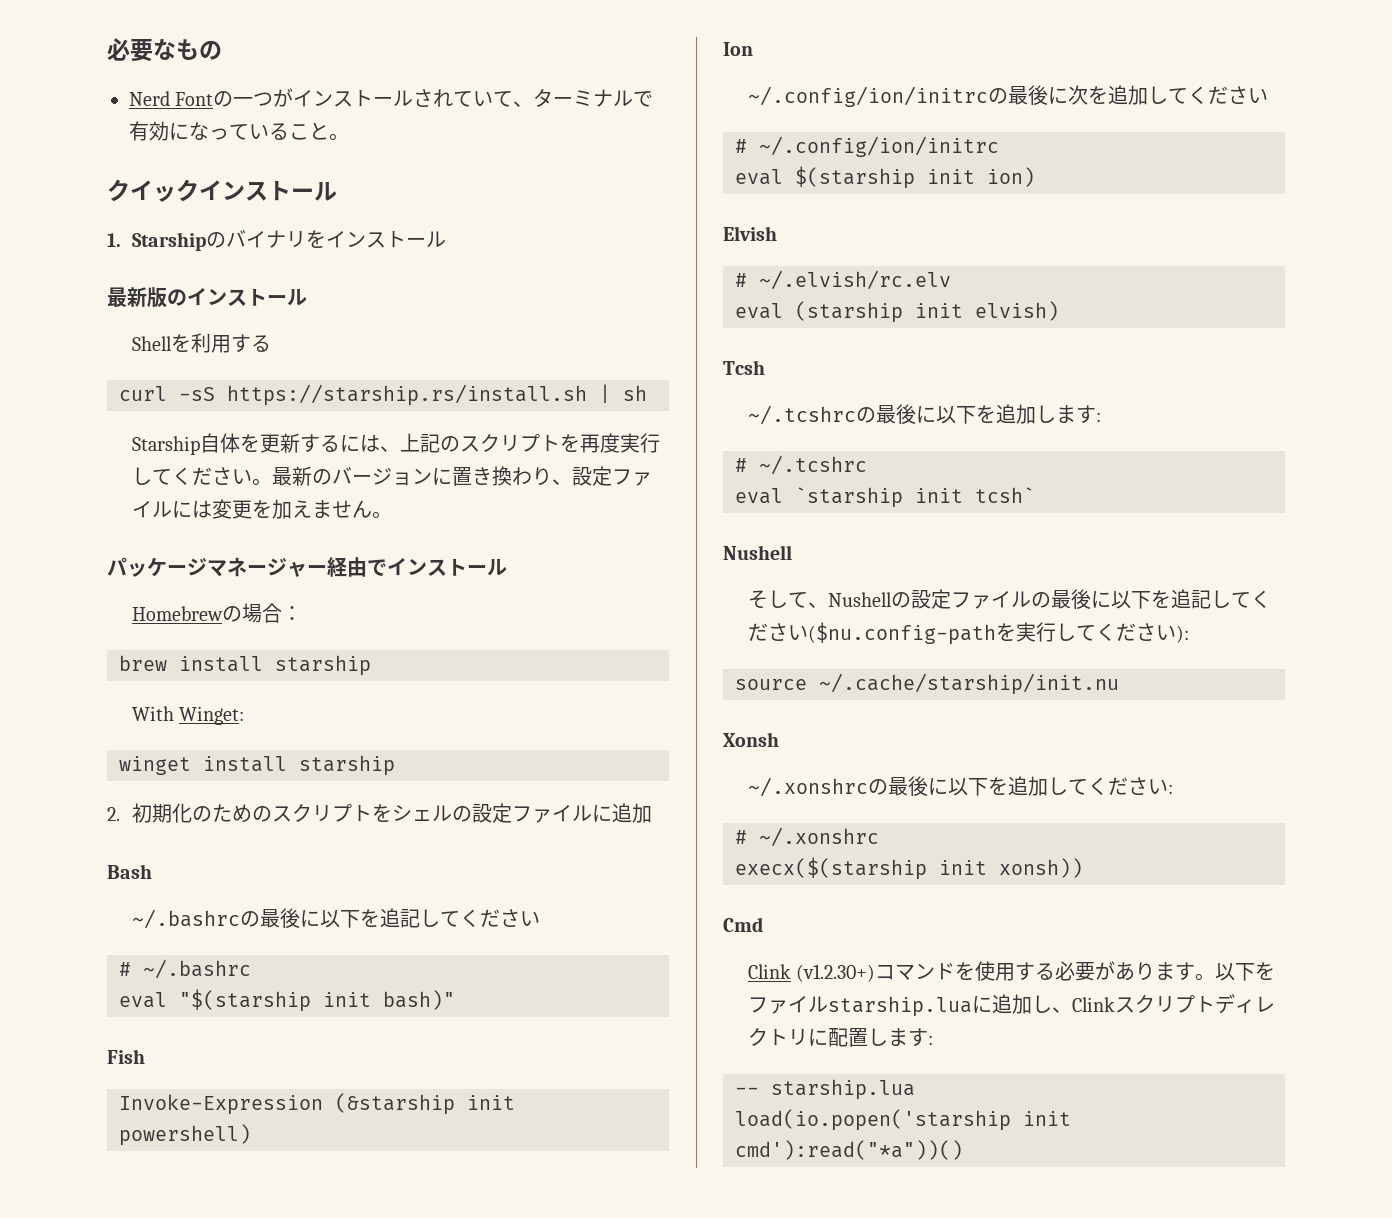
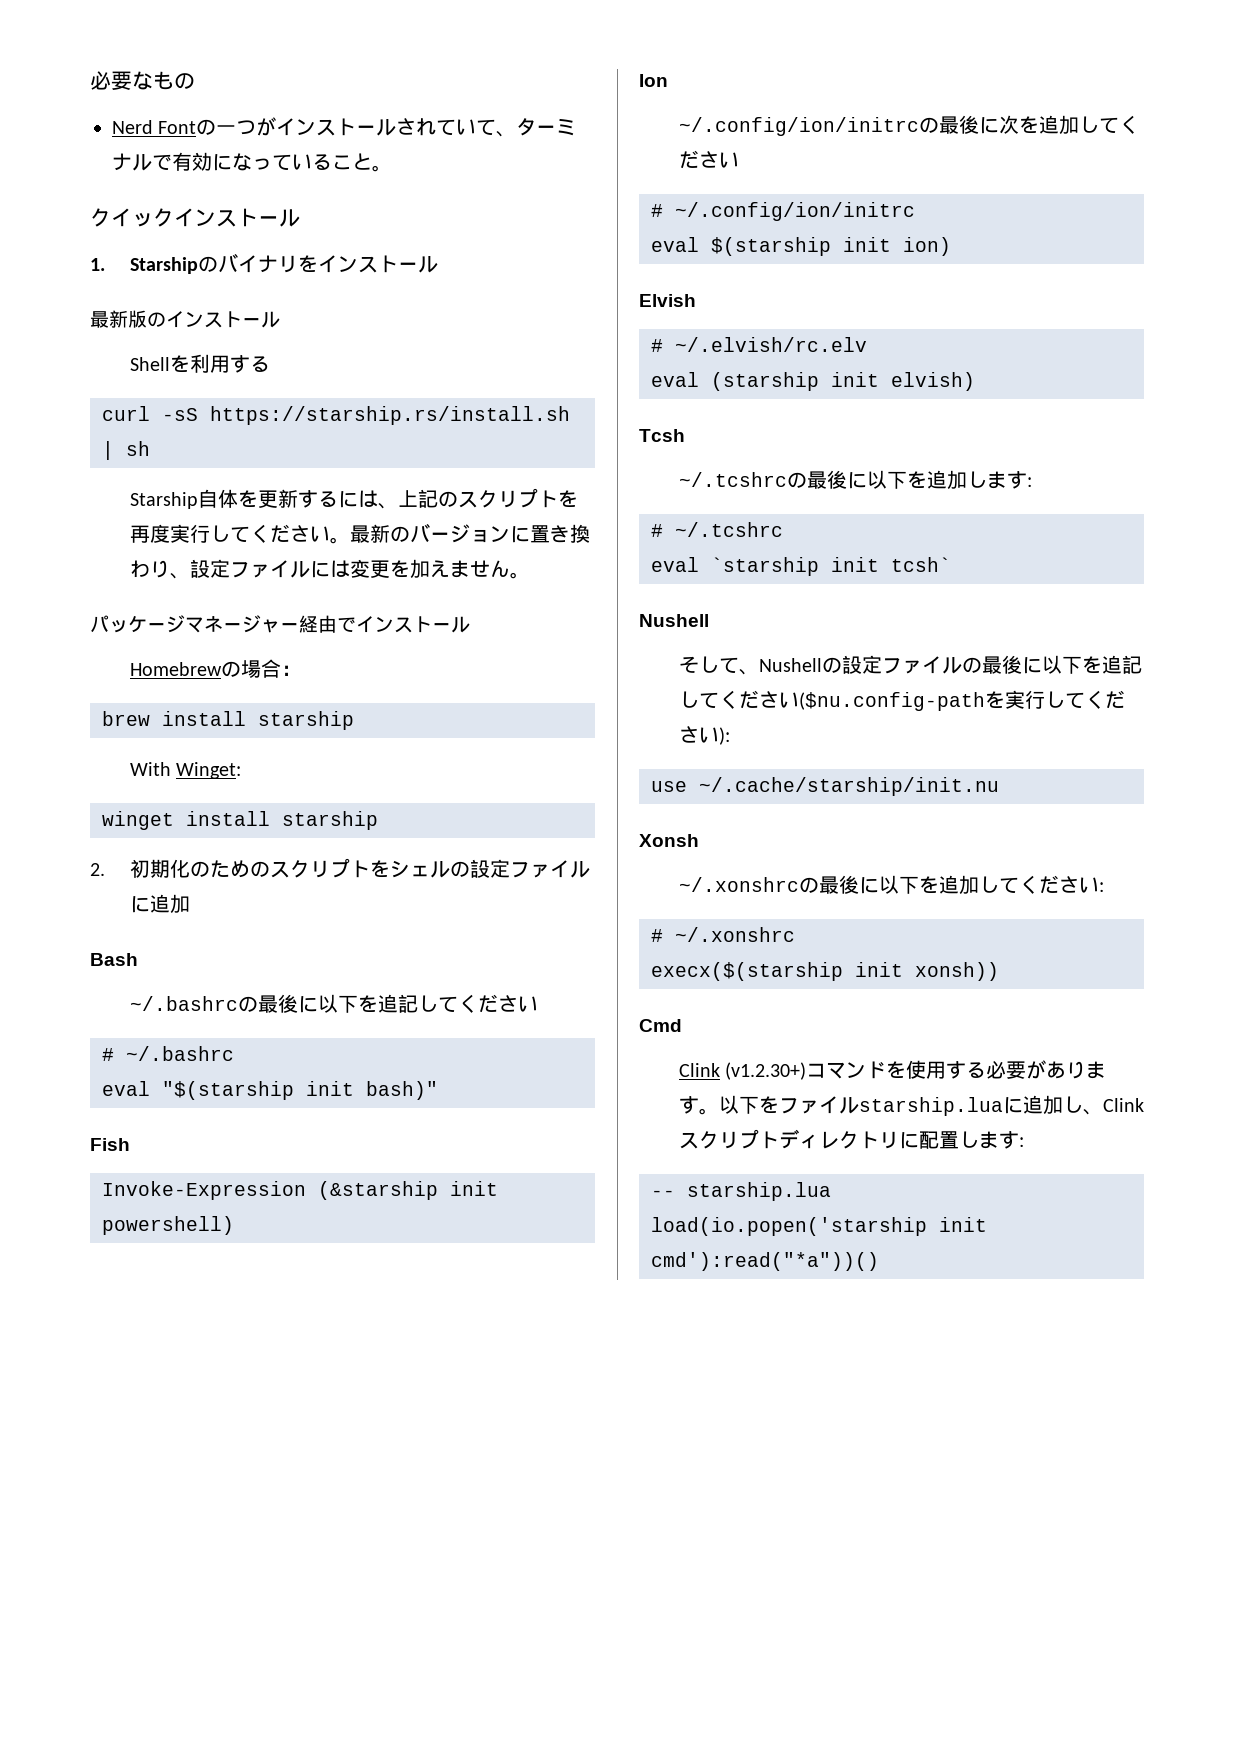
[735,679,807,690] source -> [651,781,687,792] use

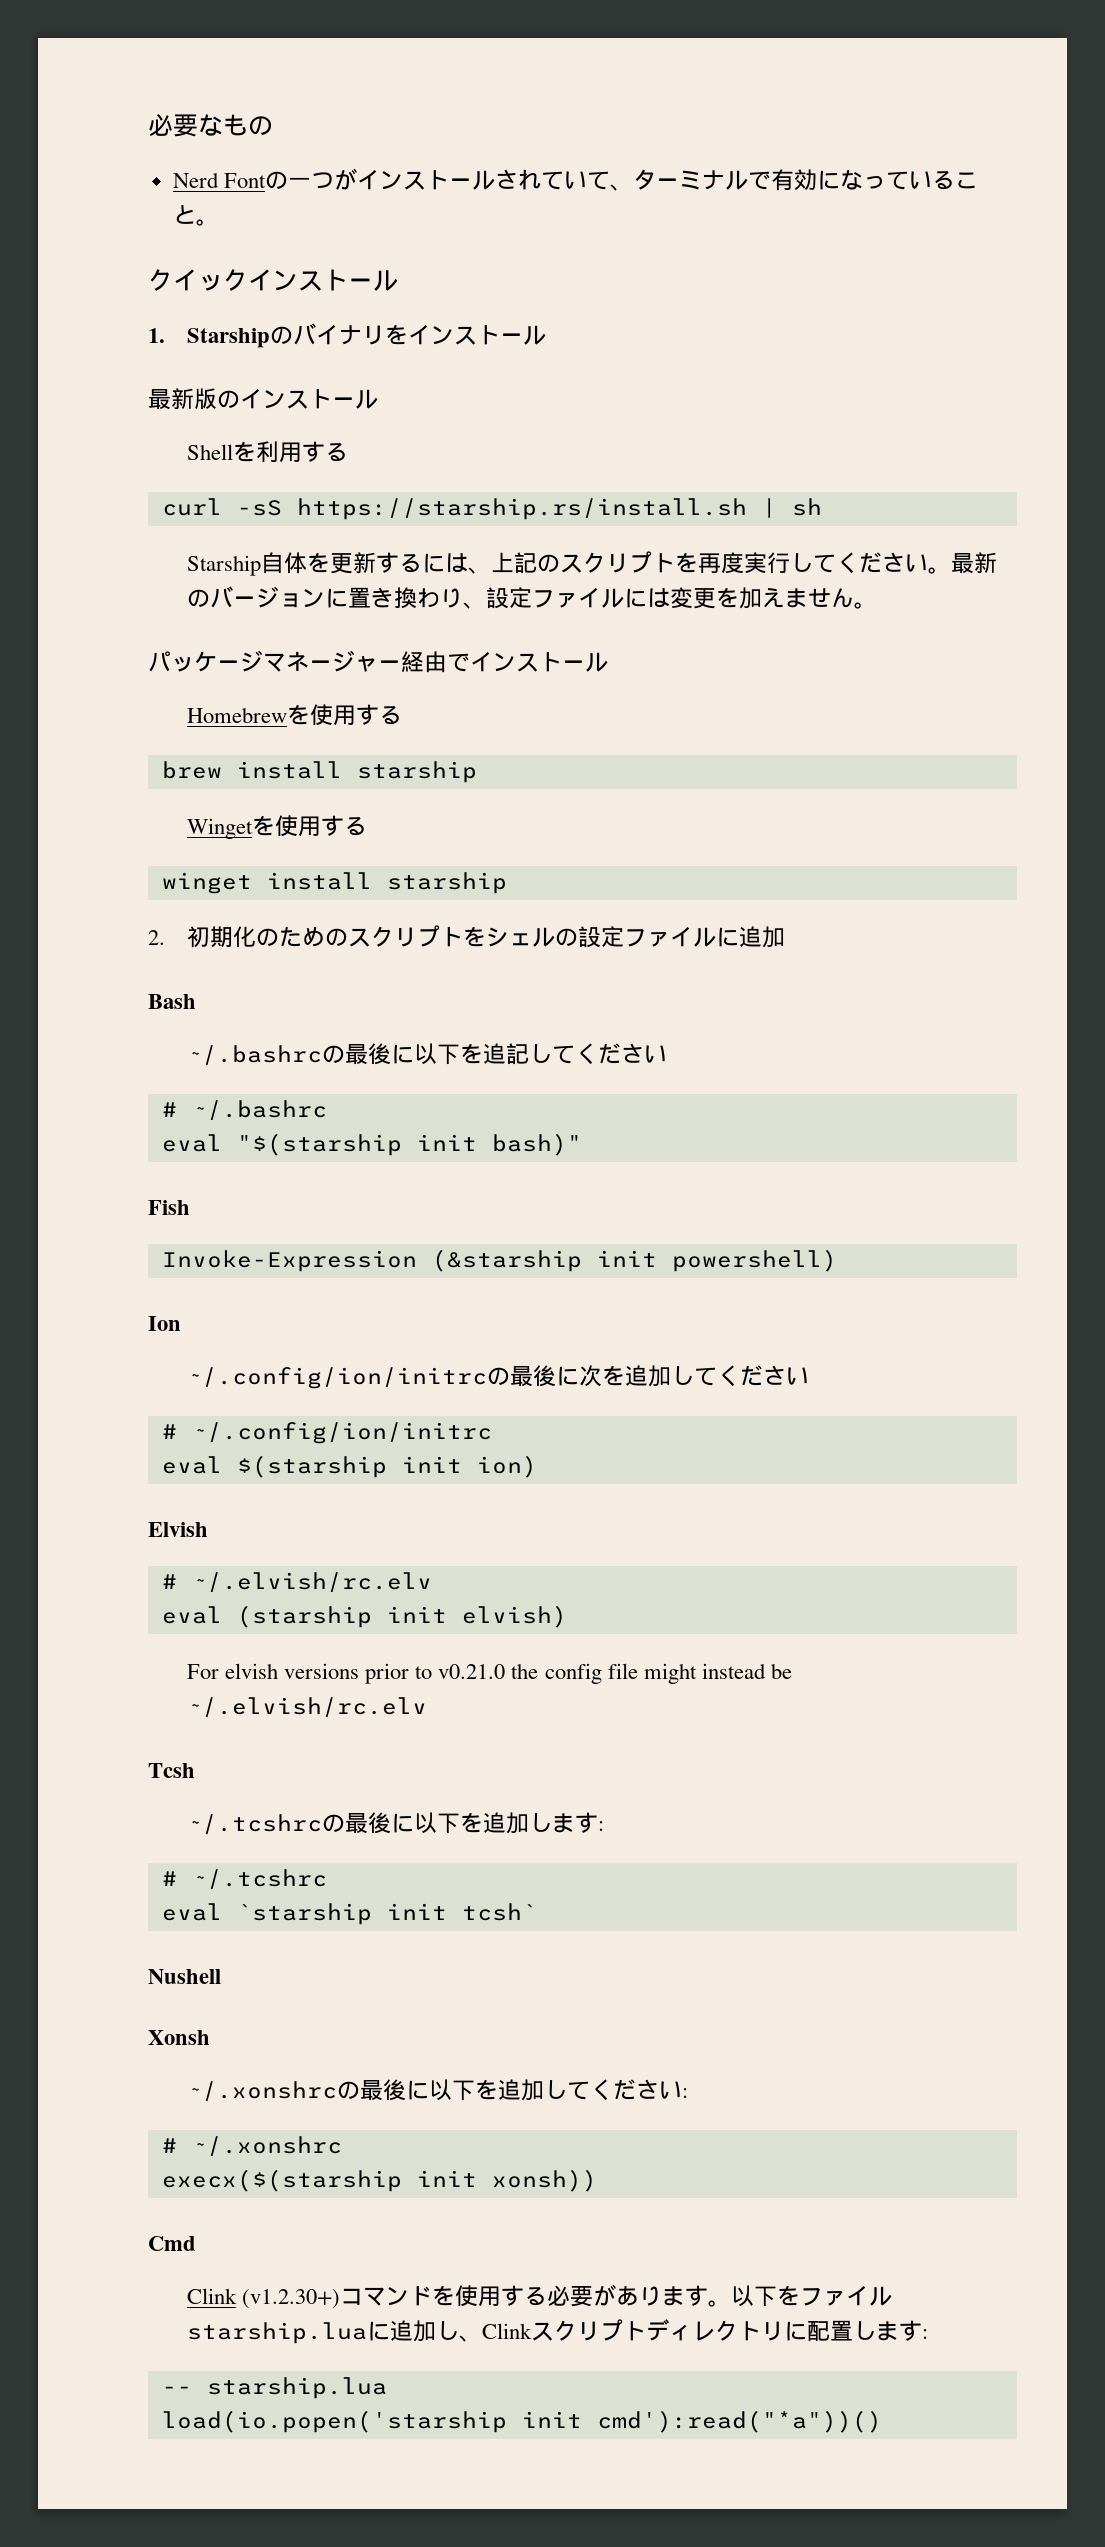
[220,659,301,678] の場合： -> [287,704,403,726] を使用する
[129,762,242,779] With Winget: -> [187,815,368,839] Wingetを使用する
(975, 381) none -> [187,1663,792,1684] [187,1697,428,1717] // For elvish versions prior to v0.21.0 the config file might instead be ~/.elvish/rc.elv
[678,655,1142,675] [678,690,1125,711] [678,726,730,745] [651,777,999,796] // そして、Nushellの設定ファイルの最後に以下を追記してください($nu.config-pathを実行してください): // use ~/.cache/starship/init.nu -> (221, 1976) none

